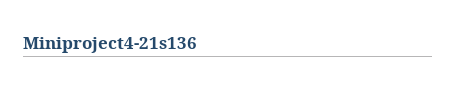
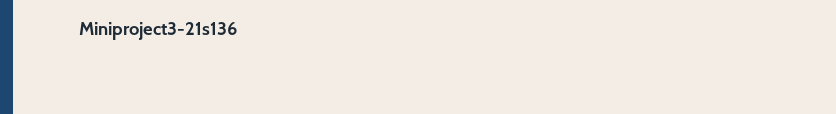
[23,37,197,53] Miniproject4-21s136 -> [79,22,237,40] Miniproject3-21s136

